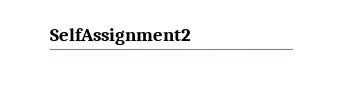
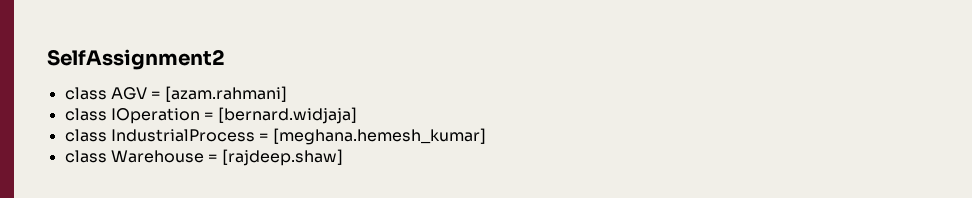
(191, 36) none -> [64,86,287,102] [64,107,357,124] [64,128,486,145] [64,149,343,166] // class AGV = [azam.rahmani] // class IOperation = [bernard.widjaja] // class IndustrialProcess = [meghana.hemesh_kumar] // class Warehouse = [rajdeep.shaw]

